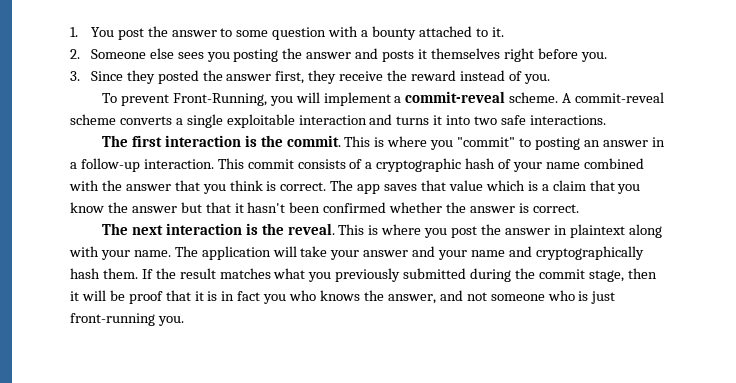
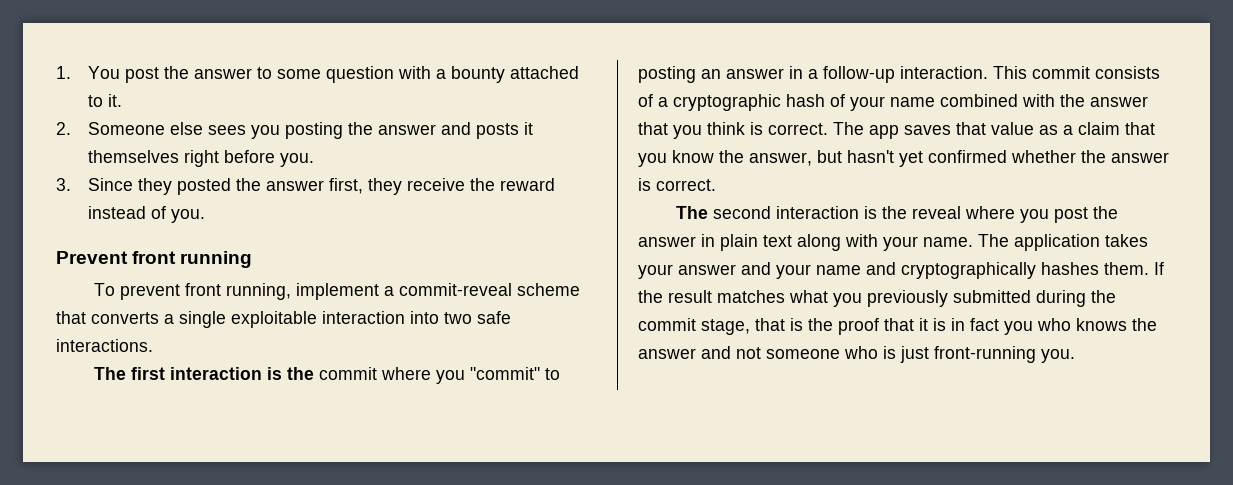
(550, 79) none -> [56,251,253,268] // Prevent front running
[172,91,665,106] [70,114,116,125] Front-Running, you will implement a commit-reveal scheme. A commit-reveal scheme -> [184,283,580,300] [56,311,86,324] front running, implement a commit-reveal scheme that
[369,114,443,125] and turns it -> (405, 317) none
[286,135,385,147] commit. This is -> [318,367,377,380] commit
[485,180,538,191] which is -> [1039,125,1058,135] as
[131,202,321,213] answer but that it hasn't been -> [749,150,923,167] answer, but hasn't yet
[131,223,379,235] next interaction is the reveal. This is -> [712,206,961,219] second interaction is the reveal
[569,224,625,238] plaintext -> [720,234,792,251] plain text
[272,246,328,257] will take -> [1105,234,1148,247] takes
[70,268,100,279] hash -> [1041,262,1099,275] hashes
[627,268,657,279] [70,290,125,301] then it will be -> [755,318,833,331] that is the
[387,294,436,304] answer, -> [638,348,696,359] answer

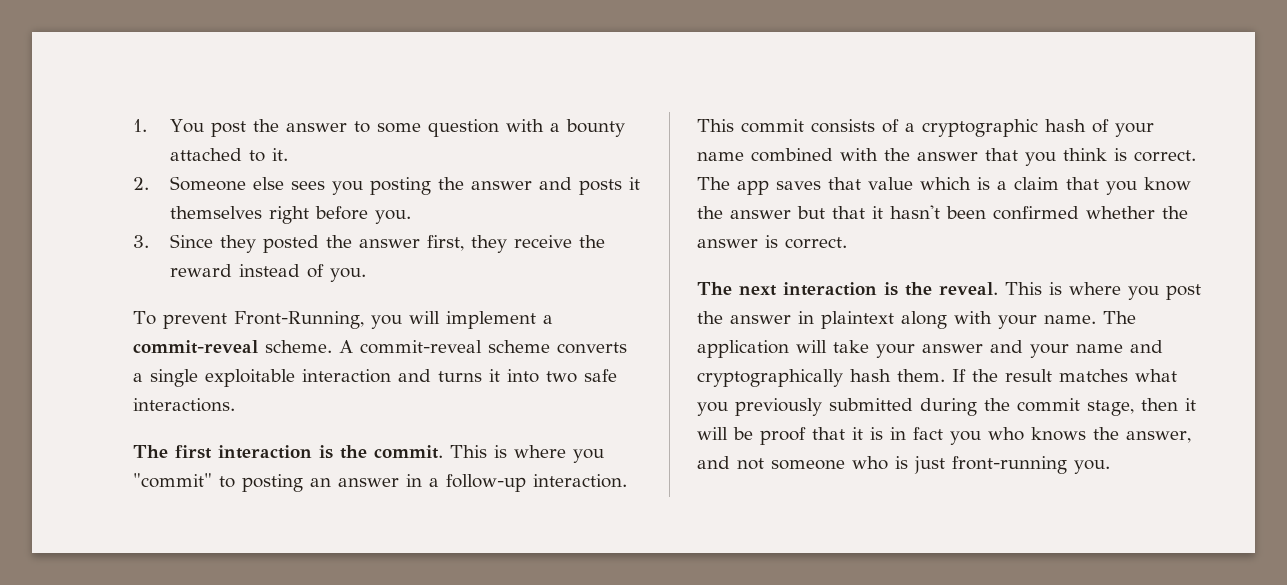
[56,251,253,268] // Prevent front running -> (366, 275) none
[184,283,580,300] [56,311,86,324] front running, implement a commit-reveal scheme that -> [233,311,553,329] [133,340,550,354] Front-Running, you will implement a commit-reveal scheme. A commit-reveal scheme
(405, 317) none -> [398,369,500,382] and turns it
[318,367,377,380] commit -> [374,445,507,459] commit. This is
[1039,125,1058,135] as -> [920,177,990,190] which is
[749,150,923,167] answer, but hasn't yet -> [730,205,986,219] answer but that it hasn't been
[712,206,961,219] second interaction is the reveal -> [739,282,1062,296] next interaction is the reveal. This is
[720,234,792,251] plain text -> [821,311,894,329] plaintext
[1105,234,1148,247] takes -> [796,340,869,353] will take
[1041,262,1099,275] hashes -> [850,369,891,382] hash
[755,318,833,331] that is the -> [1141,398,1196,411] [697,427,753,440] then it will be
[638,348,696,359] answer -> [1126,431,1191,443] answer,

